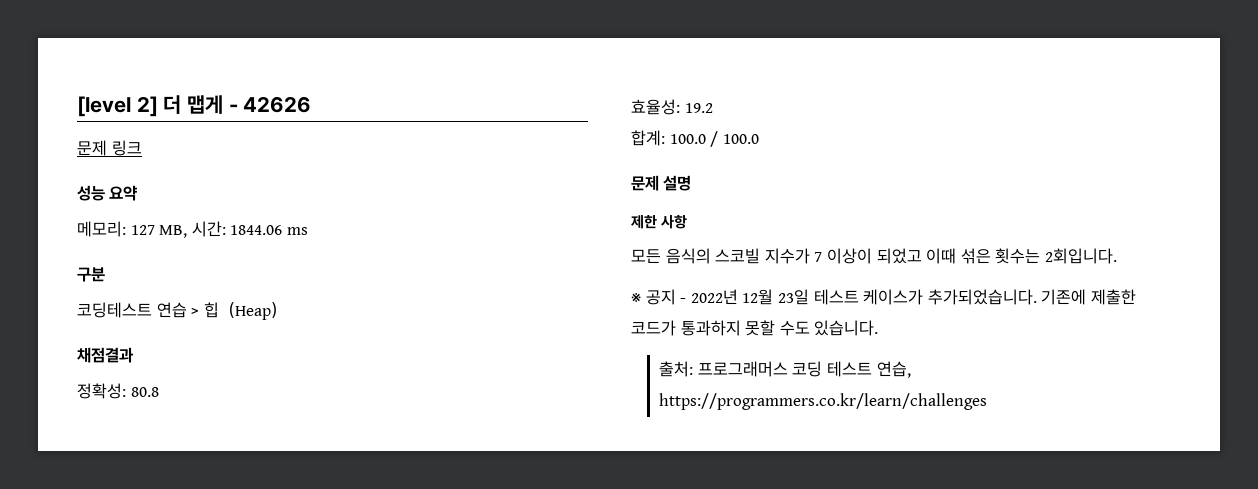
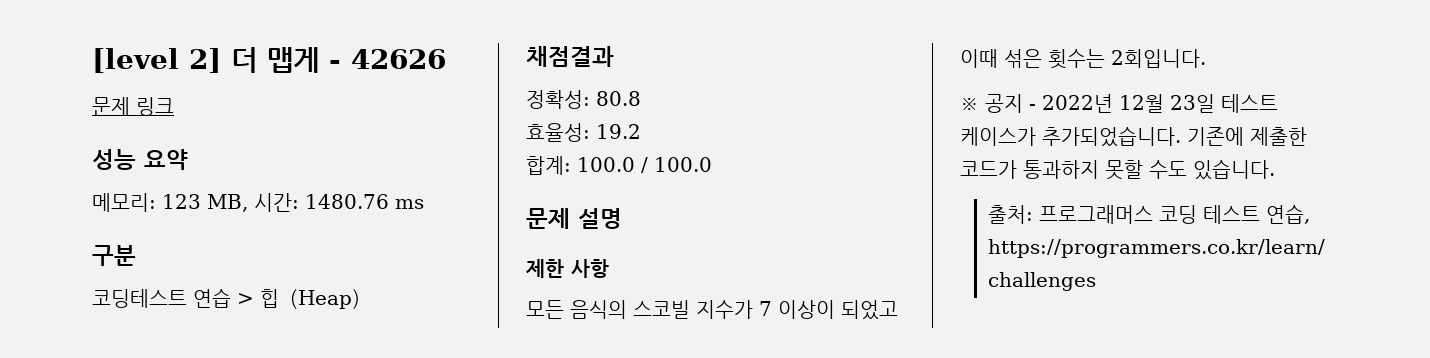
[130,225,155,235] 127 -> [162,194,201,209] 123
[230,225,283,235] 1844.06 -> [305,194,389,209] 1480.76

